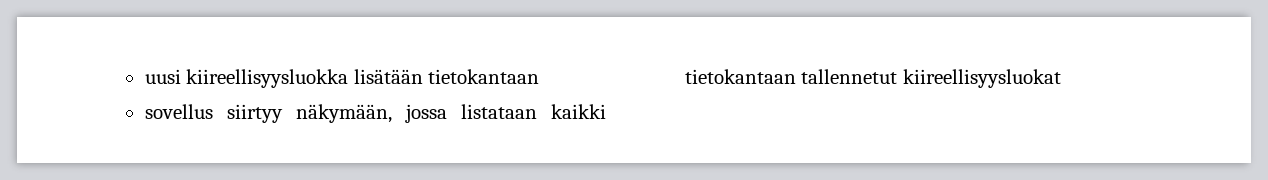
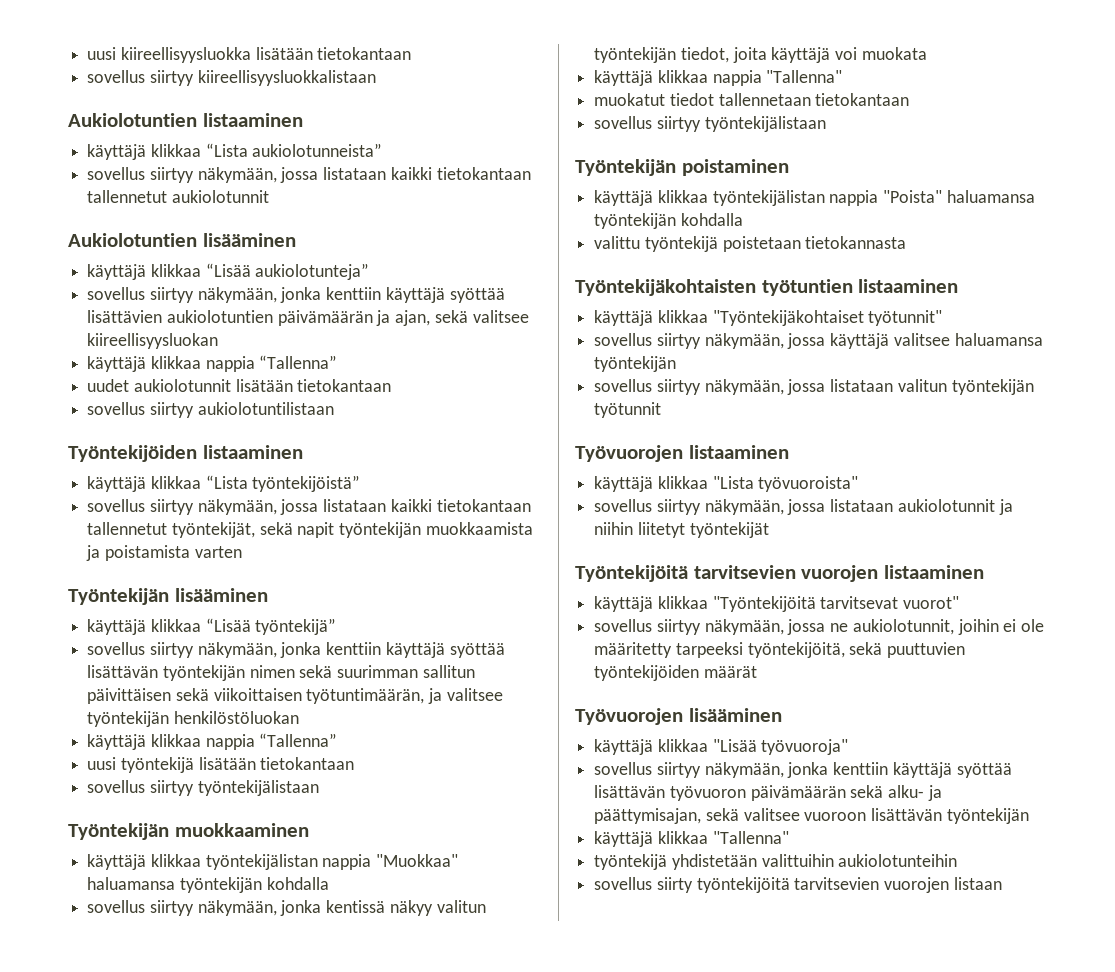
[144,104,607,123] [684,69,1061,88] // sovellus siirtyy näkymään, jossa listataan kaikki tietokantaan tallennetut kiireellisyysluokat -> [87,70,376,86] [68,113,303,127] [87,143,383,160] [87,167,531,183] [87,190,269,203] [68,233,296,247] [87,263,370,280] [87,287,505,303] [87,310,529,326] [87,333,219,349] [87,355,338,372] [87,379,392,392] [87,402,334,418] [68,445,303,462] [87,475,361,492] [87,499,531,515] [87,522,533,538] [86,545,242,561] [68,588,268,605] [87,618,337,635] [87,642,505,658] [87,665,475,681] [87,688,503,704] [87,711,299,727] [87,733,338,750] [87,757,355,773] [87,780,319,796] [68,823,309,840] [87,854,459,870] [87,877,329,893] [87,900,486,916] [594,47,927,63] [594,70,843,86] [594,93,910,106] [594,116,826,132] [575,159,789,176] [594,190,1035,206] [594,213,743,229] [594,236,907,252] [575,279,959,296] [594,310,943,326] [594,333,1043,349] [594,356,677,372] [594,379,1034,395] [594,402,662,418] [575,445,789,462] [594,476,859,492] [594,499,1013,515] [594,522,769,538] [575,565,984,582] [594,596,960,612] [594,619,1045,635] [594,642,966,658] [594,665,757,681] [575,708,782,725] [594,739,849,755] [594,762,1012,778] [594,785,942,801] [594,808,1029,824] [594,831,789,847] [594,854,958,870] [594,877,1002,893] // sovellus siirtyy kiireellisyysluokkalistaan // Aukiolotuntien listaaminen // käyttäjä klikkaa “Lista aukiolotunneista” // sovellus siirtyy näkymään, jossa listataan kaikki tietokantaan tallennetut aukiolotunnit // Aukiolotuntien lisääminen // käyttäjä klikkaa “Lisää aukiolotunteja” // sovellus siirtyy näkymään, jonka kenttiin käyttäjä syöttää lisättävien aukiolotuntien päivämäärän ja ajan, sekä valitsee kiireellisyysluokan // käyttäjä klikkaa nappia “Tallenna” // uudet aukiolotunnit lisätään tietokantaan // sovellus siirtyy aukiolotuntilistaan // Työntekijöiden listaaminen // käyttäjä klikkaa “Lista työntekijöistä” // sovellus siirtyy näkymään, jossa listataan kaikki tietokantaan tallennetut työntekijät, sekä napit työntekijän muokkaamista ja poistamista varten // Työntekijän lisääminen // käyttäjä klikkaa “Lisää työntekijä” // sovellus siirtyy näkymään, jonka kenttiin käyttäjä syöttää lisättävän työntekijän nimen sekä suurimman sallitun päivittäisen sekä viikoittaisen työtuntimäärän, ja valitsee työntekijän henkilöstöluokan // käyttäjä klikkaa nappia “Tallenna” // uusi työntekijä lisätään tietokantaan // sovellus siirtyy työntekijälistaan // Työntekijän muokkaaminen // käyttäjä klikkaa työntekijälistan nappia "Muokkaa" haluamansa työntekijän kohdalla // sovellus siirtyy näkymään, jonka kentissä näkyy valitun työntekijän tiedot, joita käyttäjä voi muokata // käyttäjä klikkaa nappia "Tallenna" // muokatut tiedot tallennetaan tietokantaan // sovellus siirtyy työntekijälistaan // Työntekijän poistaminen // käyttäjä klikkaa työntekijälistan nappia "Poista" haluamansa työntekijän kohdalla // valittu työntekijä poistetaan tietokannasta // Työntekijäkohtaisten työtuntien listaaminen // käyttäjä klikkaa "Työntekijäkohtaiset työtunnit" // sovellus siirtyy näkymään, jossa käyttäjä valitsee haluamansa työntekijän // sovellus siirtyy näkymään, jossa listataan valitun työntekijän työtunnit // Työvuorojen listaaminen // käyttäjä klikkaa "Lista työvuoroista" // sovellus siirtyy näkymään, jossa listataan aukiolotunnit ja niihin liitetyt työntekijät // Työntekijöitä tarvitsevien vuorojen listaaminen // käyttäjä klikkaa "Työntekijöitä tarvitsevat vuorot" // sovellus siirtyy näkymään, jossa ne aukiolotunnit, joihin ei ole määritetty tarpeeksi työntekijöitä, sekä puuttuvien työntekijöiden määrät // Työvuorojen lisääminen // käyttäjä klikkaa "Lisää työvuoroja" // sovellus siirtyy näkymään, jonka kenttiin käyttäjä syöttää lisättävän työvuoron päivämäärän sekä alku- ja päättymisajan, sekä valitsee vuoroon lisättävän työntekijän // käyttäjä klikkaa "Tallenna" // työntekijä yhdistetään valittuihin aukiolotunteihin // sovellus siirty työntekijöitä tarvitsevien vuorojen listaan

